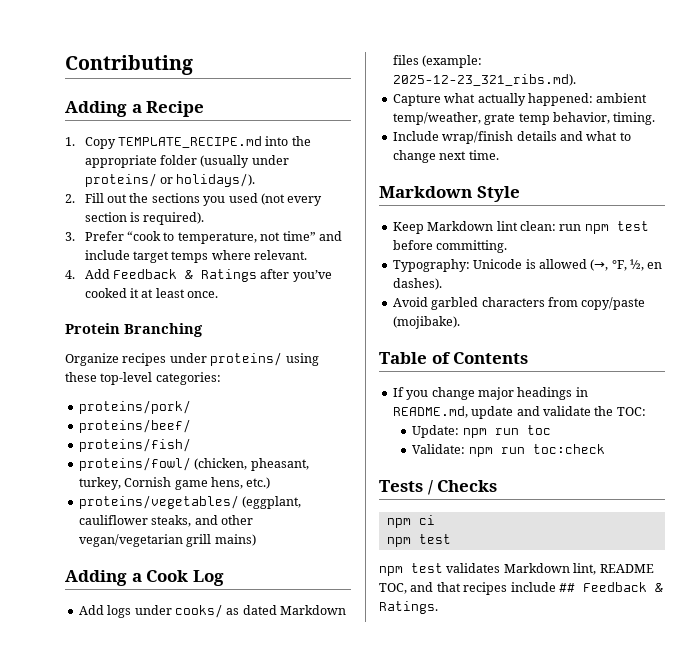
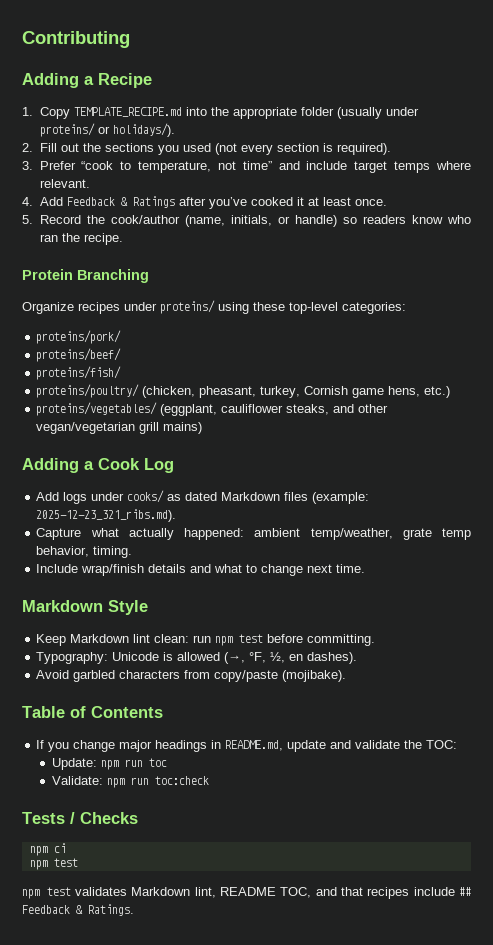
(219, 294) none -> [22,215,472,227] [39,233,123,245] // 5. Record the cook/author (name, initials, or handle) so readers know who ran the recipe.
[78,457,191,471] proteins/fowl/ -> [36,384,140,398] proteins/poultry/

